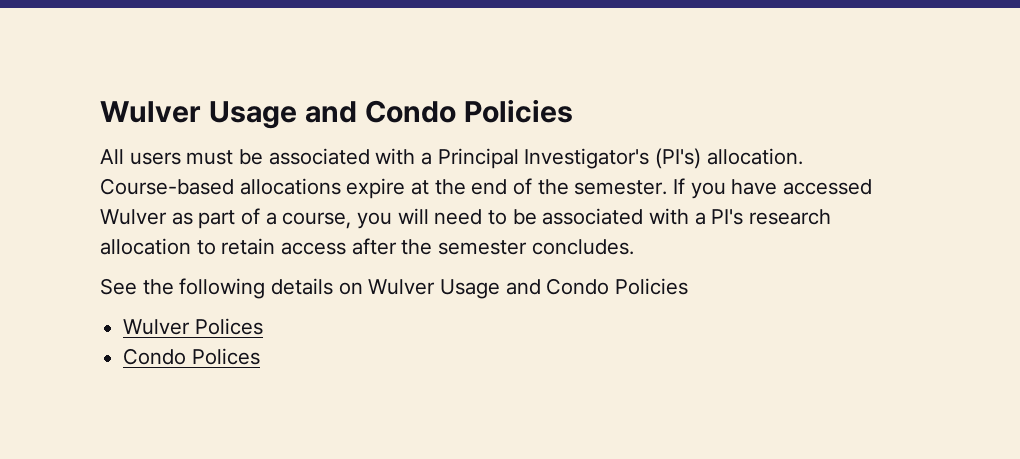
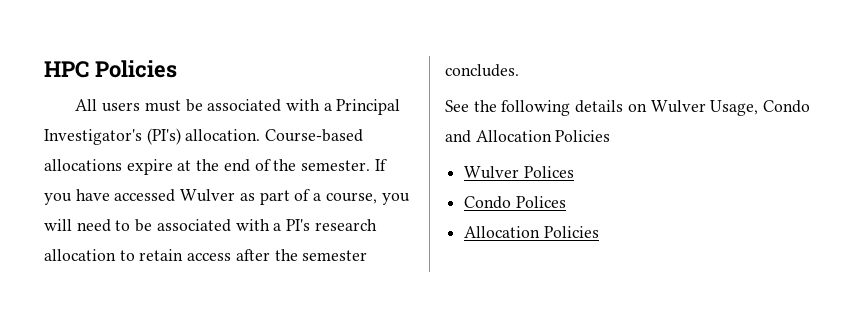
[100,100,456,129] Wulver Usage and Condo -> [44,61,89,78] HPC
[440,278,610,299] Usage and Condo -> [710,100,811,116] [445,130,552,143] Usage, Condo and Allocation
(260, 356) none -> [464,226,599,238] // Allocation Policies

